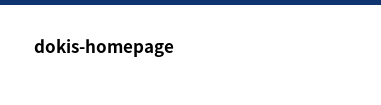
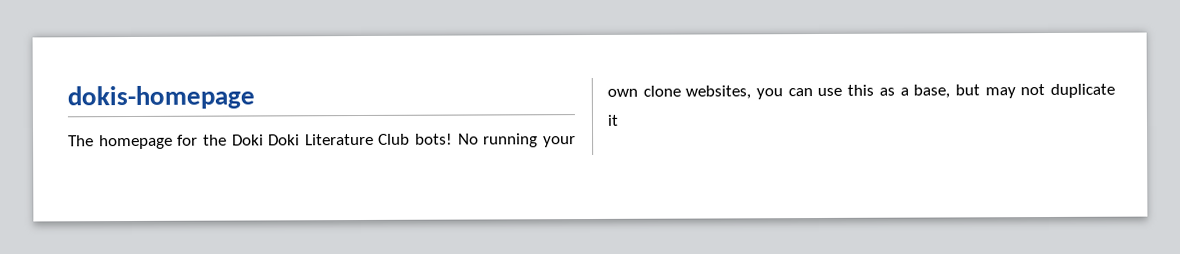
(174, 47) none -> [68,133,576,150] [607,83,1115,100] [607,114,618,126] // The homepage for the Doki Doki Literature Club bots! No running your own clone websites, you can use this as a base, but may not duplicate it

